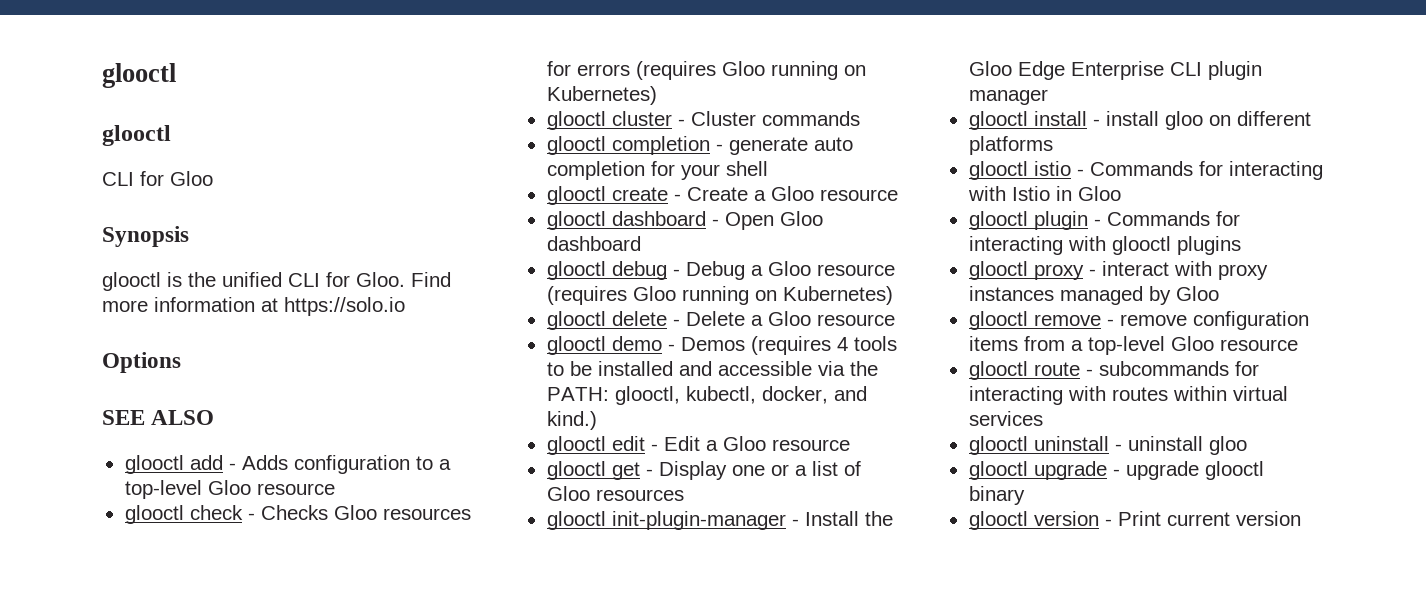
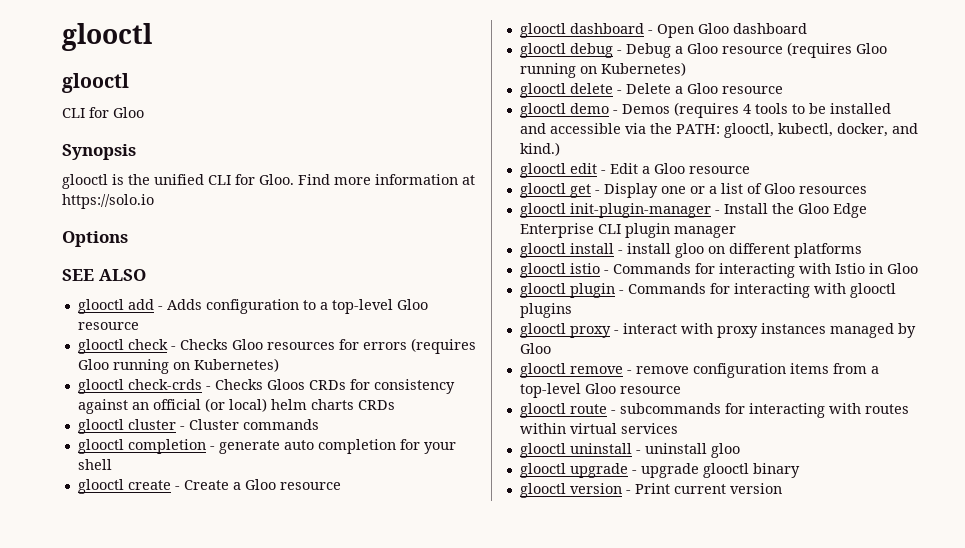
(657, 95) none -> [77,379,455,394] [77,398,395,414] // glooctl check-crds - Checks Gloos CRDs for consistency against an official (or local) helm charts CRDs

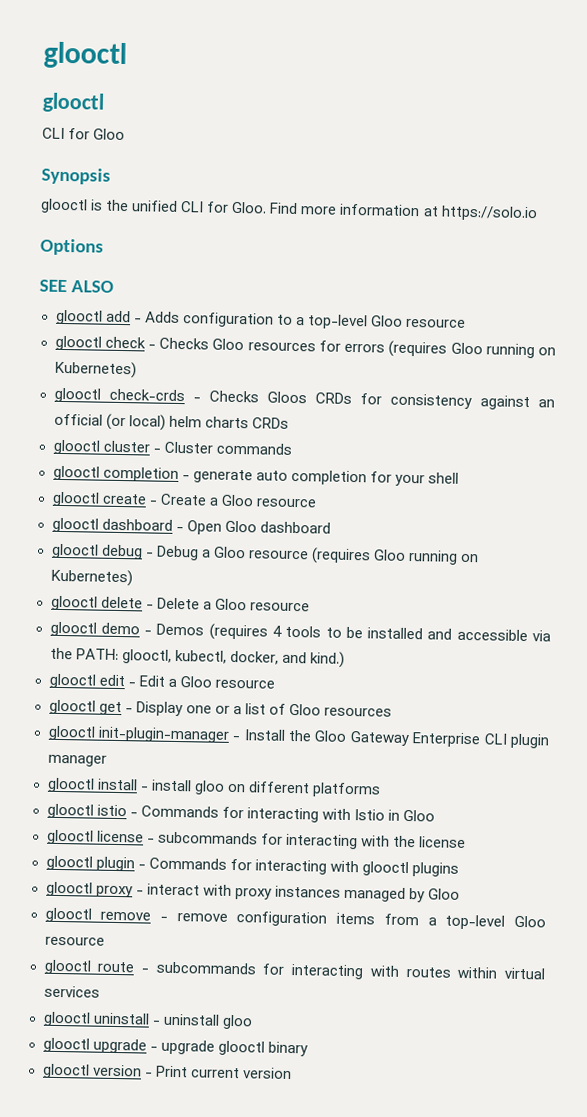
[832,203,867,218] Edge -> [349,731,410,747] Gateway
(918, 268) none -> [46,829,466,850] // glooctl license - subcommands for interacting with the license

